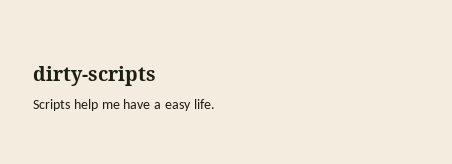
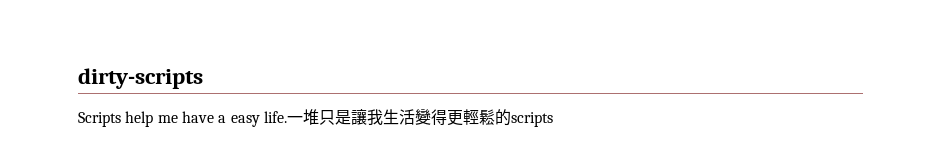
(215, 104) none -> [286,108,553,127] 一堆只是讓我生活變得更輕鬆的scripts

